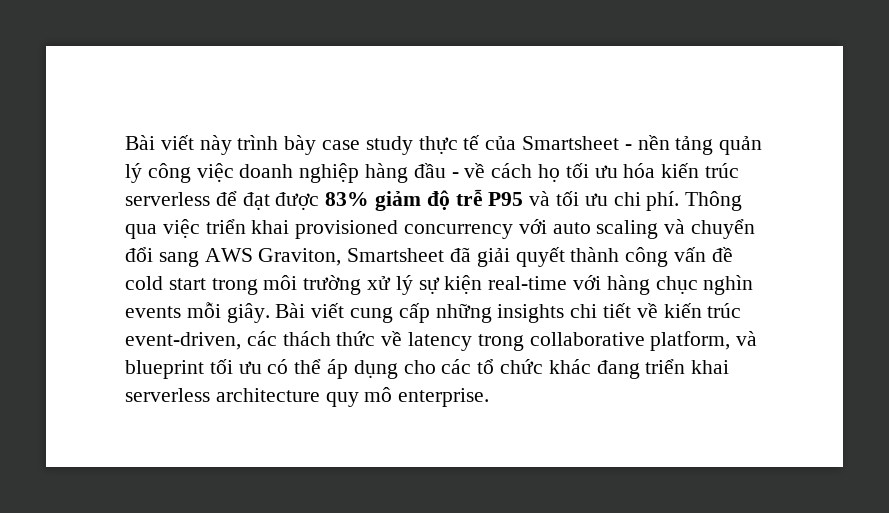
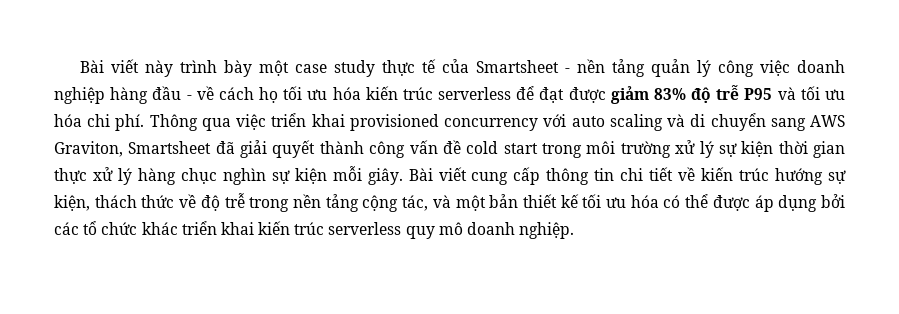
(317, 145) none -> [258,60,289,76] một
[325,191,422,211] 83% giảm -> [610,86,686,104] giảm 83%
(608, 199) none -> [54,114,82,127] hóa
[691,219,756,239] [125,247,153,262] chuyển đổi -> [690,113,766,131] di chuyển
[488,275,602,290] real-time với -> [778,141,845,158] [54,167,132,185] thời gian thực xử lý
[125,306,181,318] events -> [271,168,327,184] sự kiện
[435,303,565,323] những insights -> [546,168,615,185] thông tin
[125,331,758,351] [125,359,262,379] event-driven, các thách thức về latency trong collaborative platform, và blueprint tối ưu -> [775,168,847,185] [54,193,659,212] hướng sự kiện, thách thức về độ trễ trong nền tảng cộng tác, và một bản thiết kế tối ưu hóa
(322, 366) none -> [712,195,750,211] được
[403,360,436,374] cho -> [821,194,846,208] bởi
[596,359,730,379] [125,387,490,407] đang triển khai serverless architecture quy mô enterprise. -> [181,221,575,239] triển khai kiến trúc serverless quy mô doanh nghiệp.

